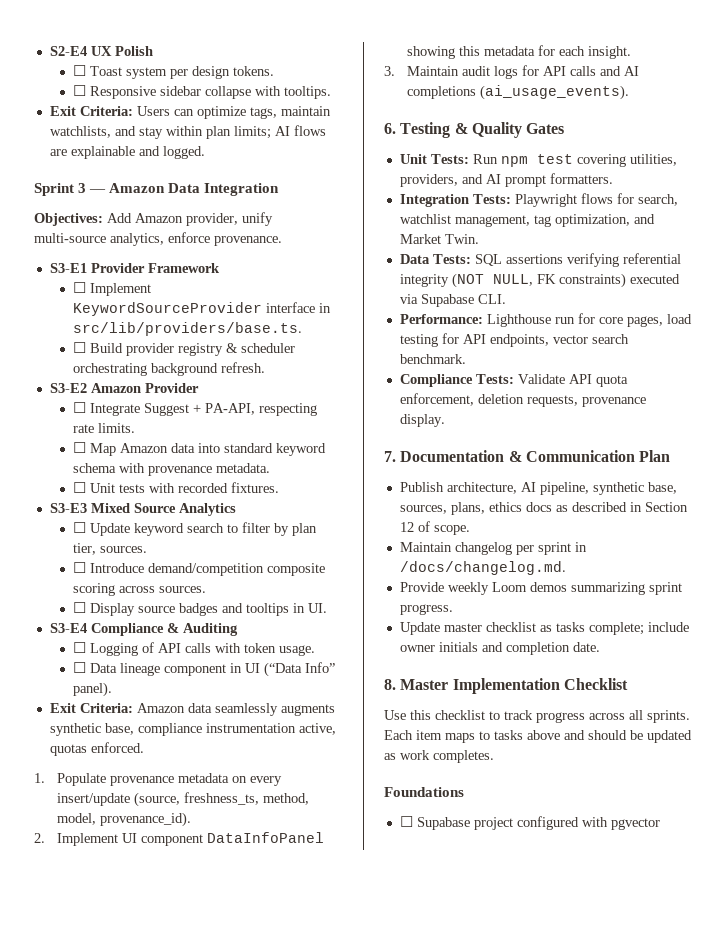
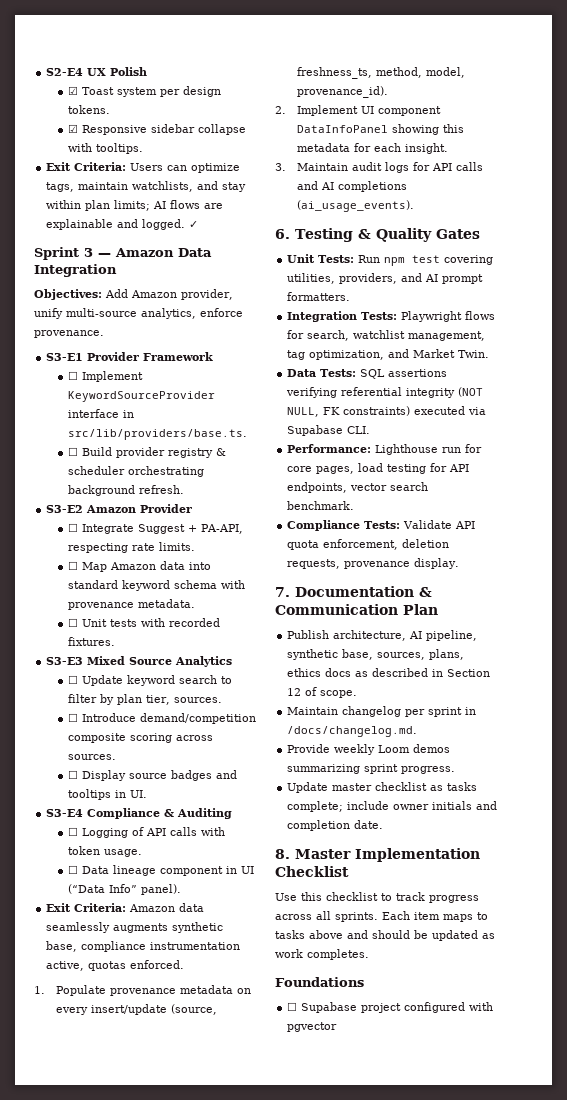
[72,65,86,76] ☐ -> [67,86,78,95] ☑
[72,85,86,96] ☐ -> [67,124,78,133] ☑
(205, 152) none -> [189,221,199,228] ✓

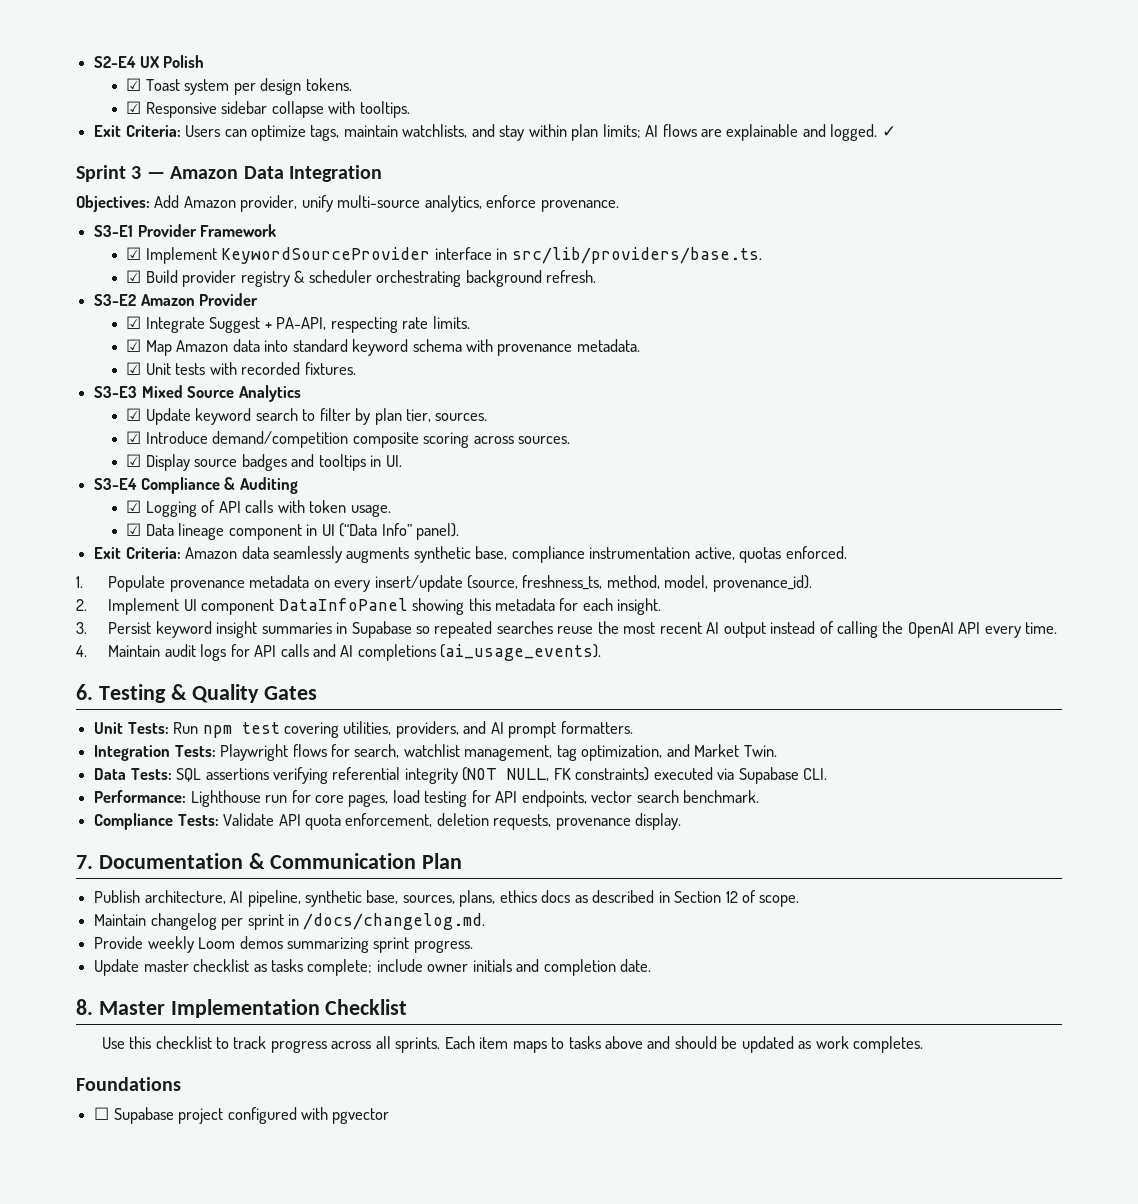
[67,371,78,380] ☐ -> [126,247,142,260] ☑
[67,447,78,456] ☐ -> [126,270,142,283] ☑
[67,523,78,532] ☐ -> [126,316,142,329] ☑
[67,561,78,570] ☐ -> [126,339,142,352] ☑
[67,618,78,627] ☐ -> [126,362,142,375] ☑
[67,675,78,684] ☐ -> [126,408,142,421] ☑
[67,713,78,722] ☐ -> [126,431,142,444] ☑
[67,770,78,779] ☐ -> [126,454,142,467] ☑
[67,827,78,836] ☐ -> [126,500,142,513] ☑
[67,865,78,874] ☐ -> [126,523,142,536] ☑
(286, 167) none -> [108,621,1058,638] [76,645,87,657] Persist keyword insight summaries in Supabase so repeated searches reuse the most recent AI output instead of calling the OpenAI API every time. // 4.

